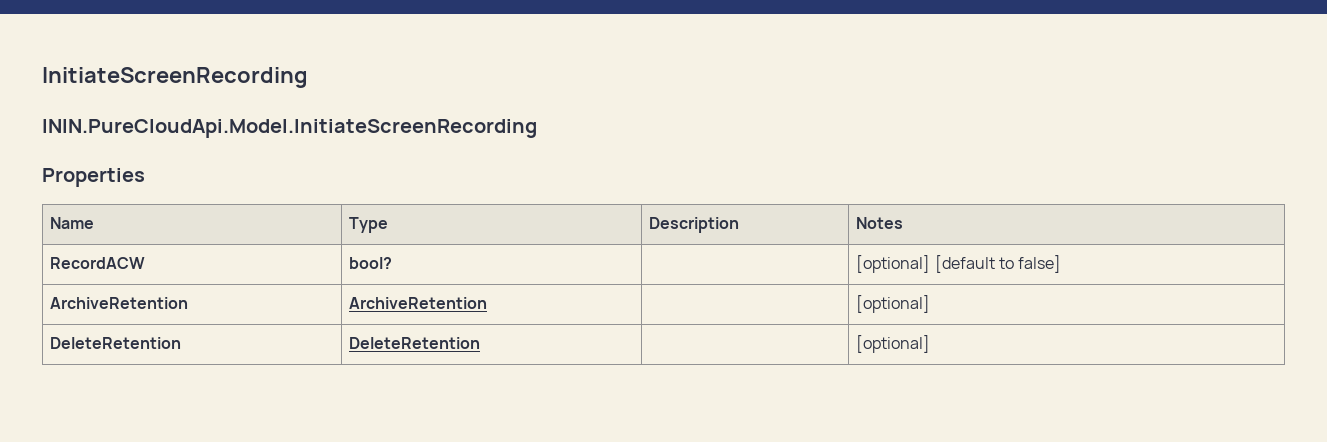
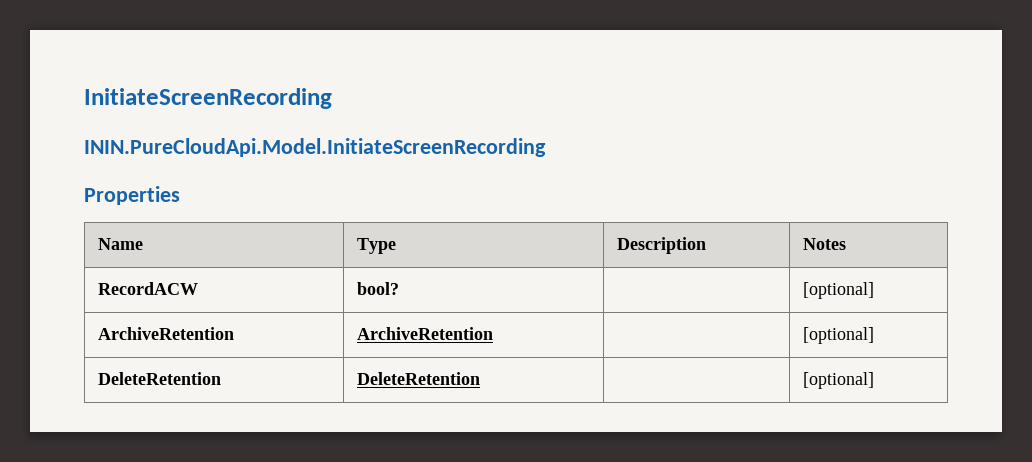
[934,255,1062,273] [default to false] -> (875, 290) none

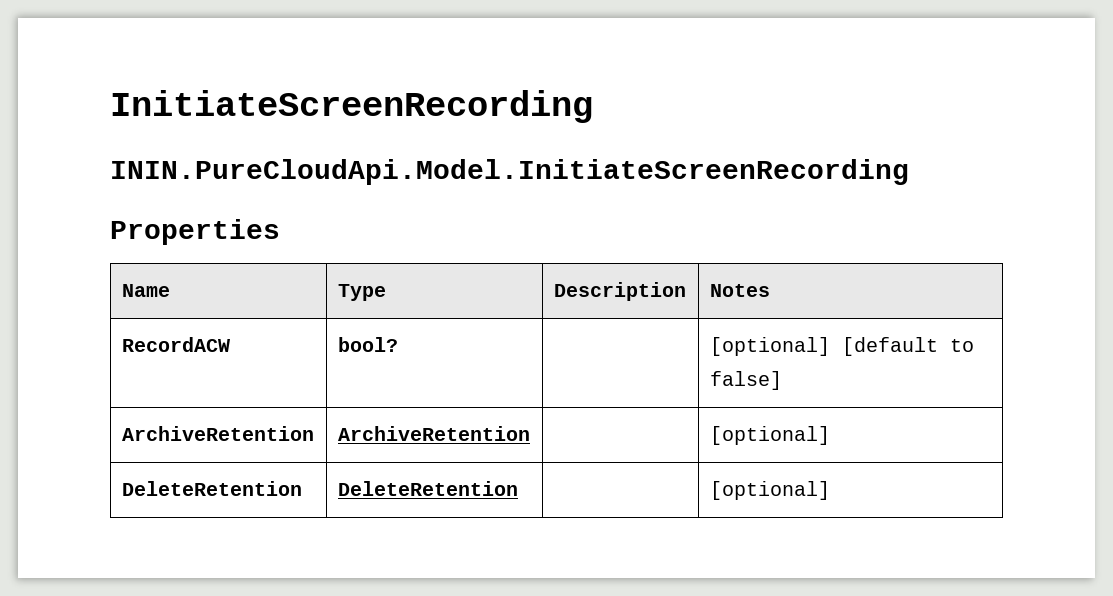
(875, 290) none -> [841,337,974,356] [709,371,782,390] [default to false]

